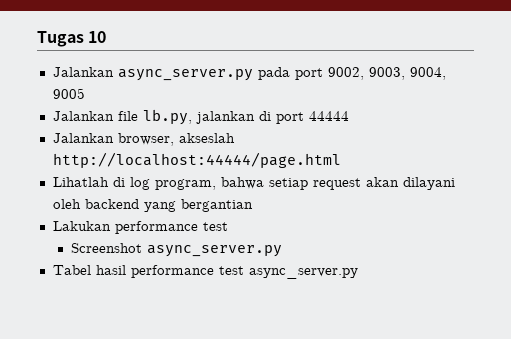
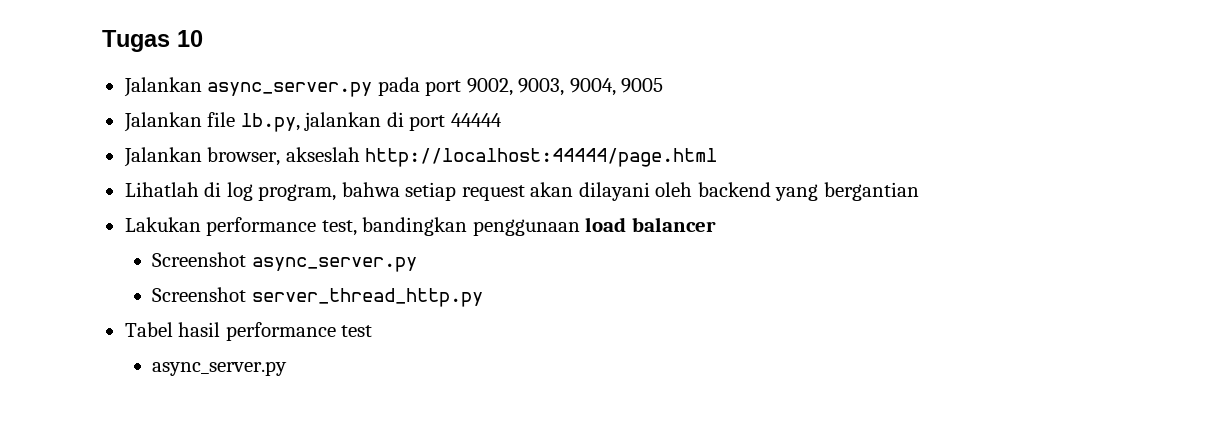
[202,222,228,231] test -> [321,217,716,236] test, bandingkan penggunaan load balancer
(283, 251) none -> [152,287,483,307] // Screenshot server_thread_http.py
(244, 270) none -> (373, 331) //

